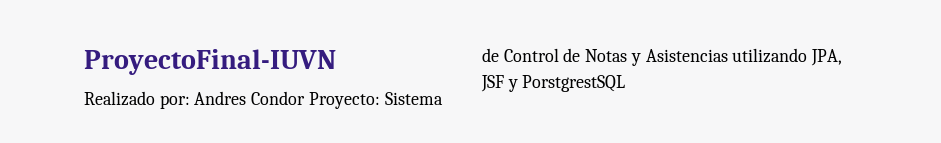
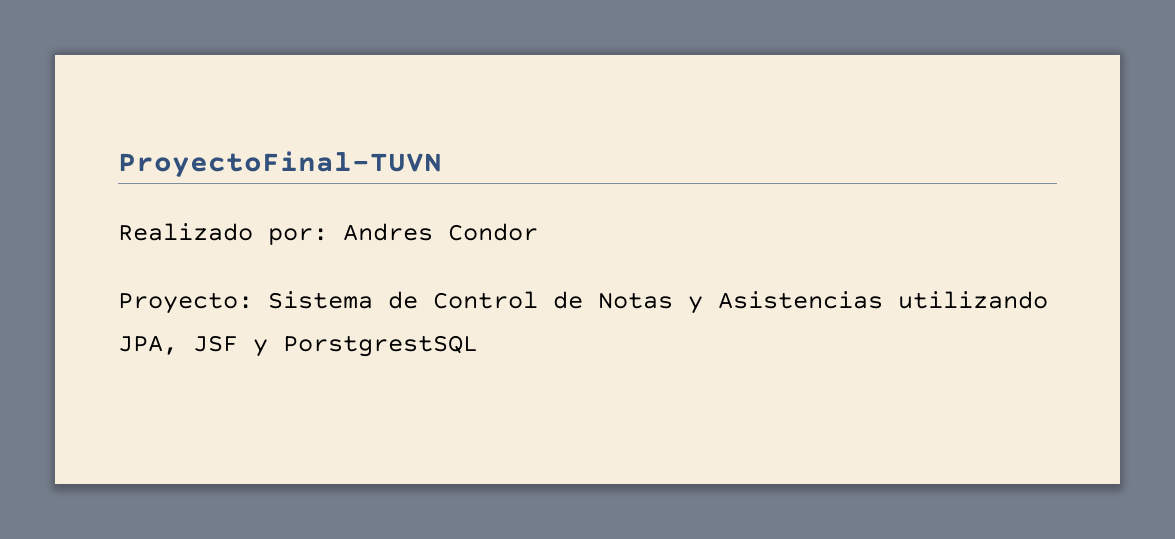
[84,49,336,75] ProyectoFinal-IUVN -> [118,151,442,177] ProyectoFinal-TUVN
(306, 98) none -> (538, 232) //

